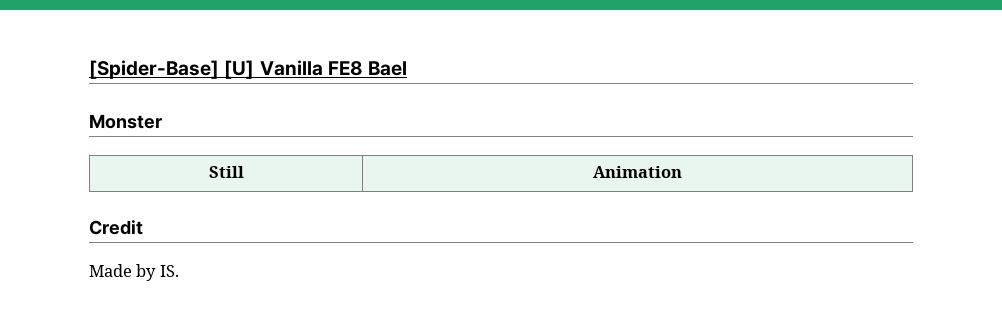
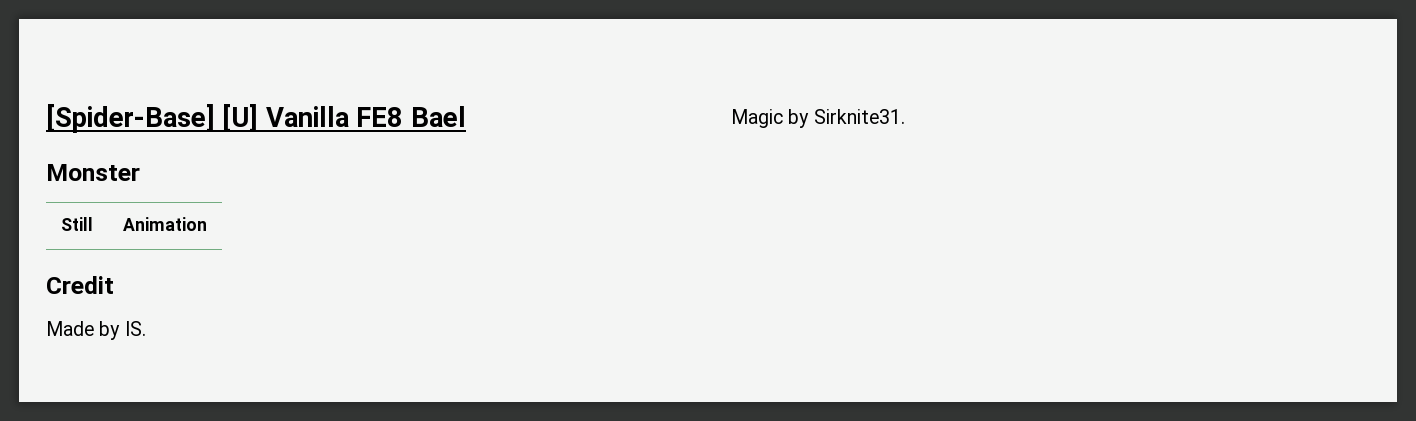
(179, 271) none -> [731,109,905,128] // Magic by Sirknite31.

